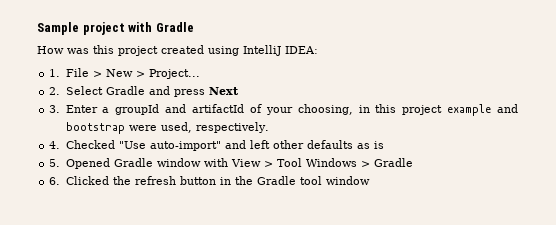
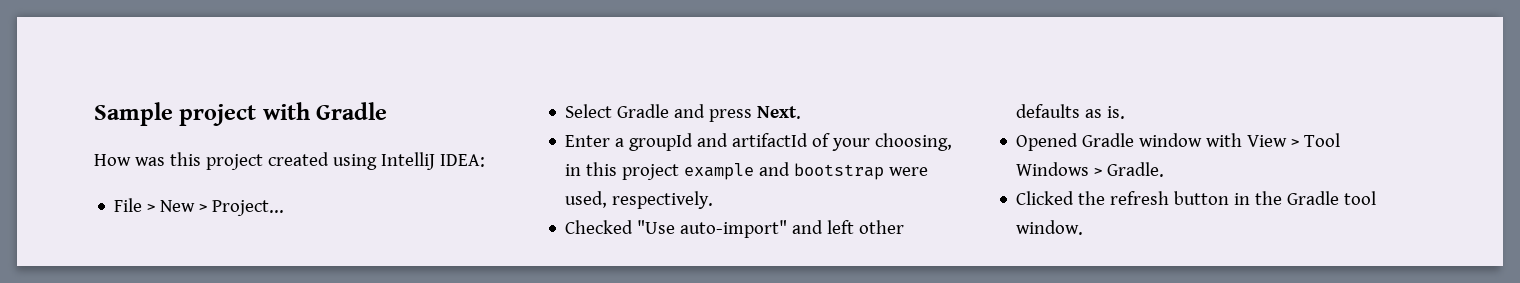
[49,69,61,77] 1. -> (485, 160) none
[49,87,61,95] 2. -> (285, 208) none
[208,87,239,95] [49,105,61,113] Next // 3. -> [757,106,802,119] Next. //
[49,141,61,149] 4. -> (714, 200) none
[373,141,384,149] [49,159,61,167] is // 5. -> [1107,106,1126,119] is. //
[373,158,413,167] [49,177,61,185] Gradle // 6. -> [1107,162,1165,177] Gradle. //
[325,176,370,185] window -> [1016,220,1084,235] window.

